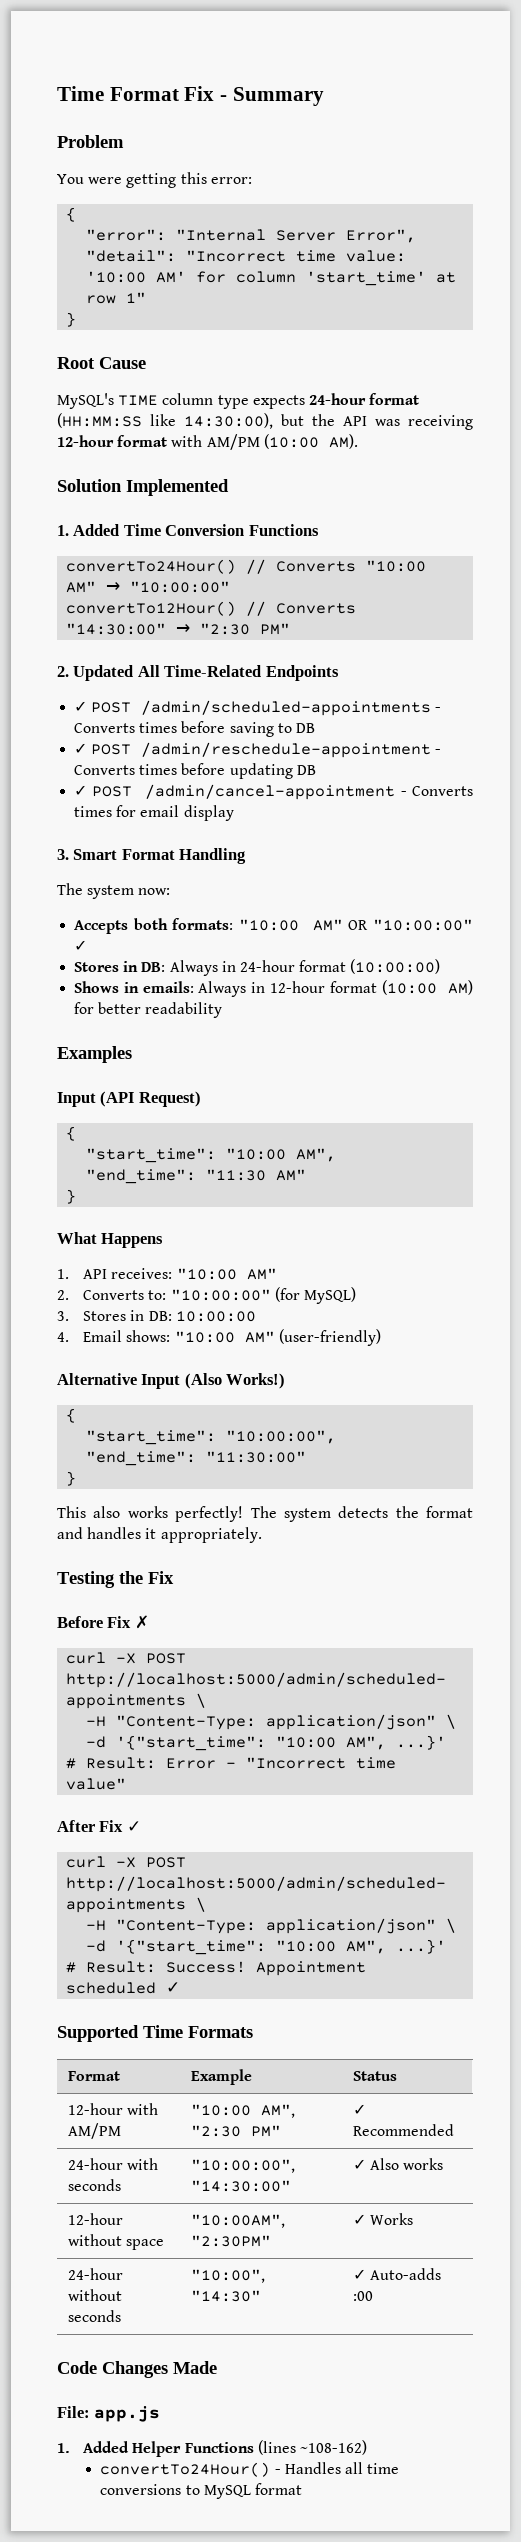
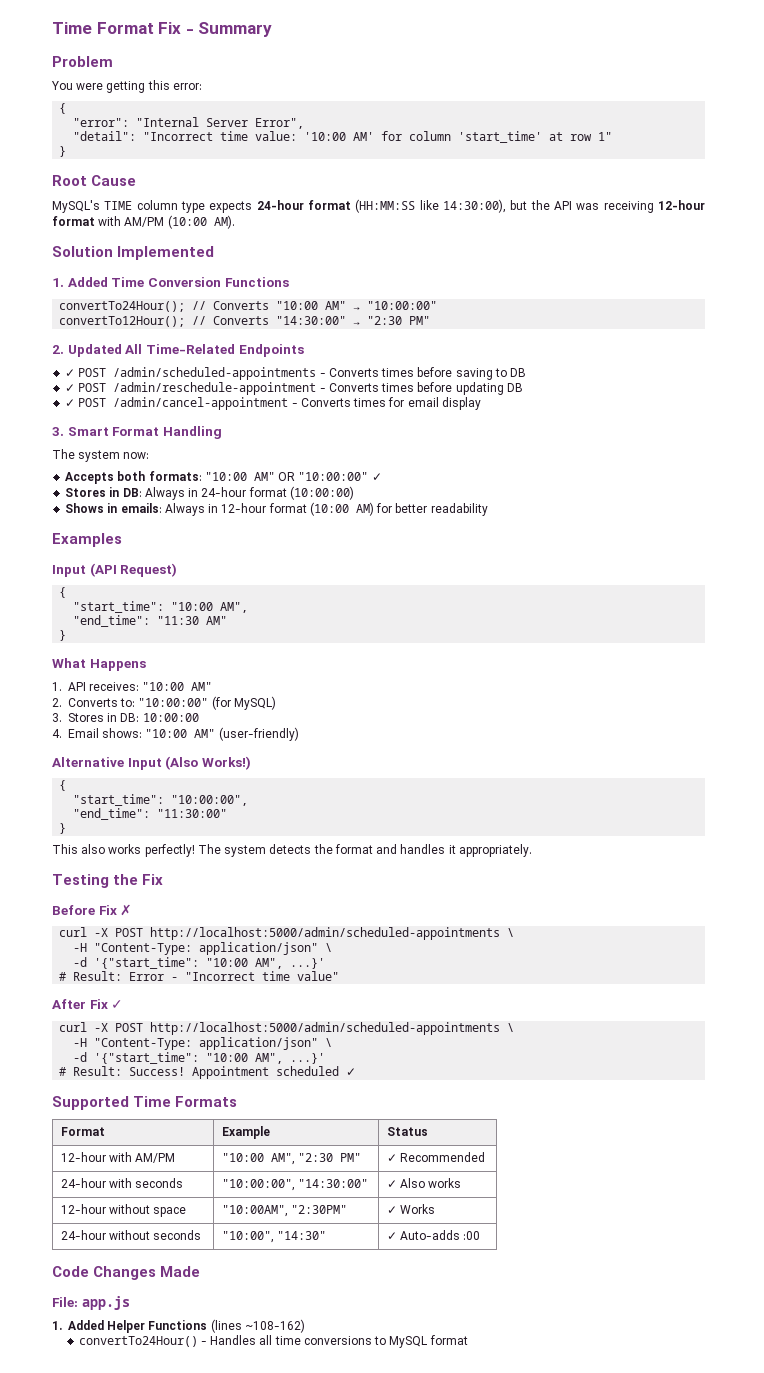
[66,559,237,574] convertTo24Hour() -> [59,301,186,312] convertTo24Hour();
[66,601,237,616] convertTo12Hour() -> [59,316,186,327] convertTo12Hour();

